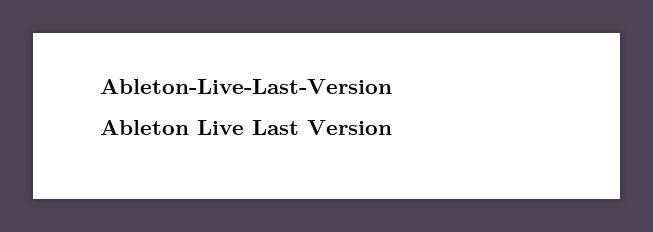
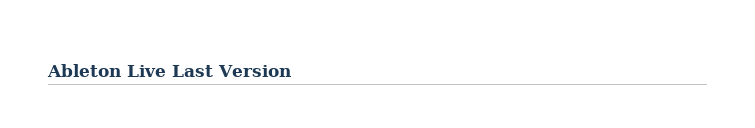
[100,79,392,94] Ableton-Live-Last-Version // -> (47, 70) none

